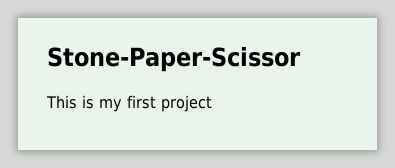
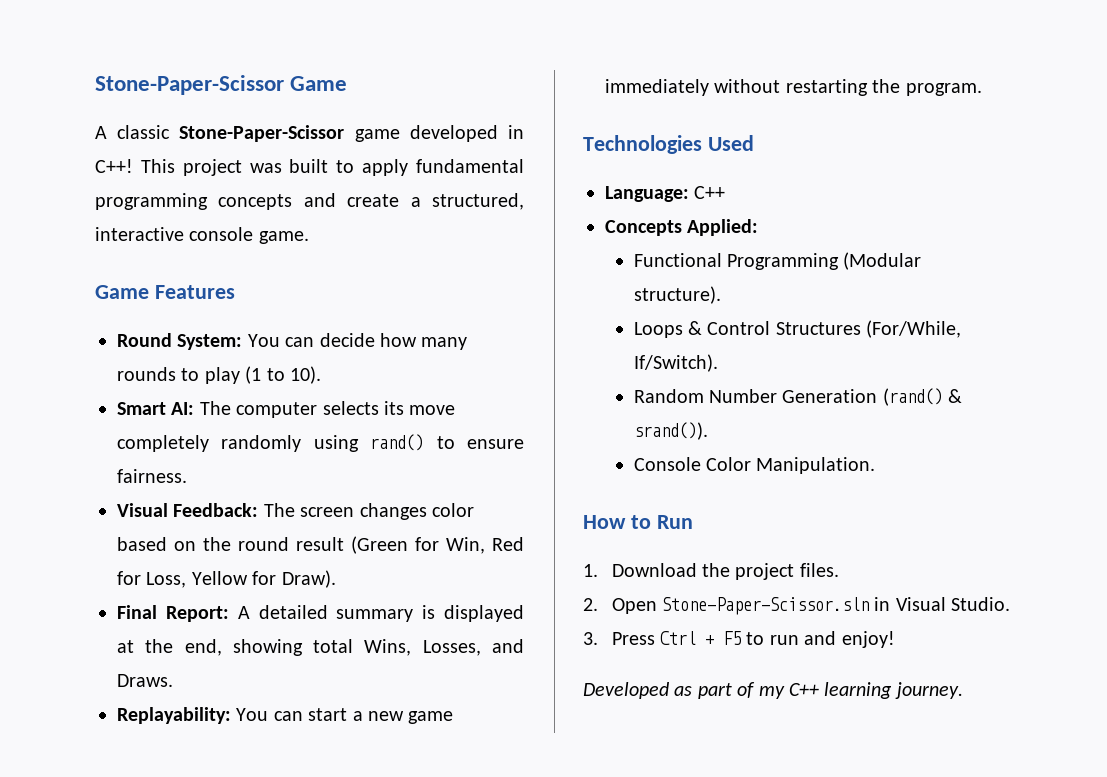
[47,47,301,72] [46,95,212,112] Stone-Paper-Scissor // This is my first project -> [95,75,348,95] [95,125,524,142] [95,159,524,176] [95,193,524,210] [95,227,309,244] [95,285,235,299] [117,333,468,350] [117,366,321,384] [117,401,456,418] [117,434,524,452] [117,469,187,483] [117,503,474,520] [117,536,524,554] [117,570,336,588] [117,605,524,622] [117,639,524,656] [117,674,173,687] [117,707,454,724] [605,79,982,96] [583,135,754,154] [605,186,726,202] [605,219,759,236] [633,252,922,270] [633,286,721,304] [633,320,962,338] [633,354,718,372] [633,388,963,406] [633,422,708,440] [633,457,876,474] [583,515,693,529] [583,563,839,580] [583,597,1011,615] [583,631,895,648] [583,682,963,699] Stone-Paper-Scissor Game // A classic Stone-Paper-Scissor game developed in C++! This project was built to apply fundamental programming concepts and create a structured, interactive console game. // Game Features // Round System: You can decide how many rounds to play (1 to 10). // Smart AI: The computer selects its move completely randomly using rand() to ensure fairness. // Visual Feedback: The screen changes color based on the round result (Green for Win, Red for Loss, Yellow for Draw). // Final Report: A detailed summary is displayed at the end, showing total Wins, Losses, and Draws. // Replayability: You can start a new game immediately without restarting the program. // Technologies Used // Language: C++ // Concepts Applied: // Functional Programming (Modular structure). // Loops & Control Structures (For/While, If/Switch). // Random Number Generation (rand() & srand()). // Console Color Manipulation. // How to Run // 1. Download the project files. // 2. Open Stone-Paper-Scissor.sln in Visual Studio. // 3. Press Ctrl + F5 to run and enjoy! // Developed as part of my C++ learning journey.

